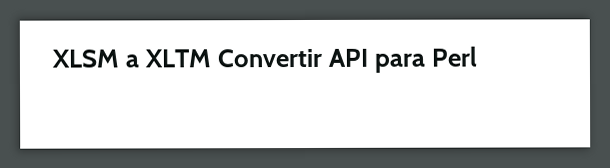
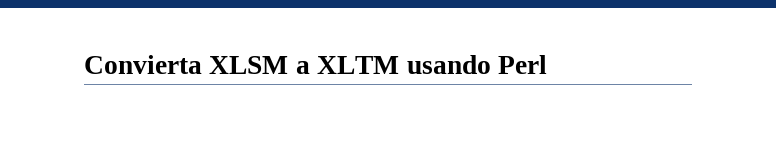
(51, 58) none -> [84,55,202,74] Convierta
[217,48,426,73] Convertir API para -> [406,55,491,74] usando

